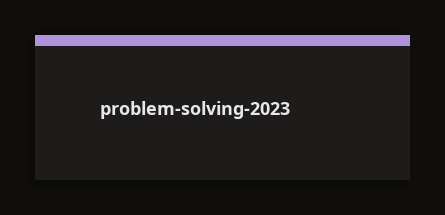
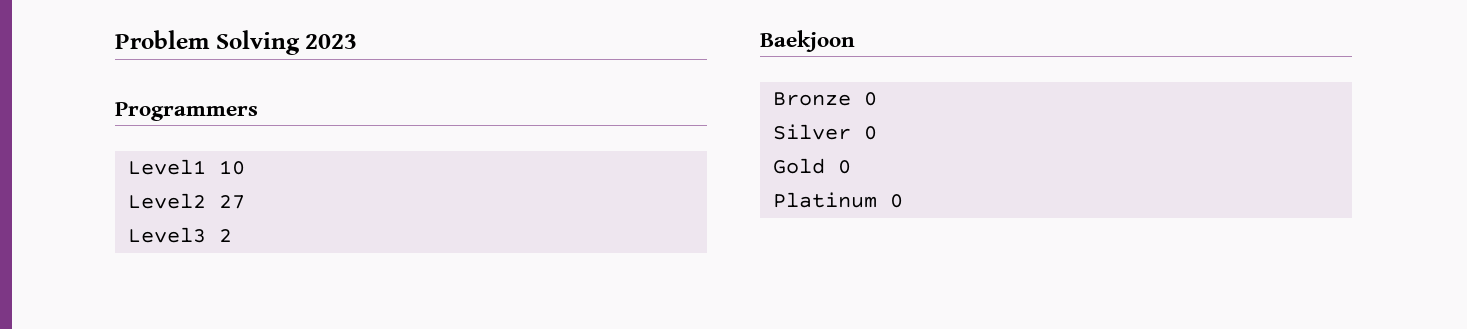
[100,101,290,119] problem-solving-2023 -> [115,30,358,55] [115,102,258,121] [127,159,245,175] [127,193,245,209] [127,227,232,243] [760,30,855,52] [772,92,877,106] [772,124,877,140] [772,158,851,174] [772,192,903,208] Problem Solving 2023 // Programmers // Level1 10 // Level2 27 // Level3 2 // Baekjoon // Bronze 0 // Silver 0 // Gold 0 // Platinum 0

